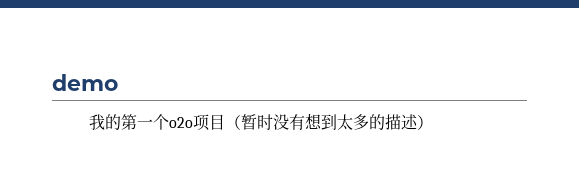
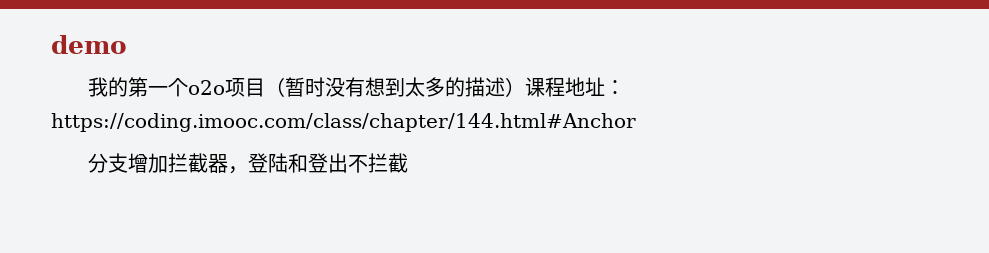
(434, 122) none -> [524,77,625,97] [51,113,636,132] [87,153,408,174] 课程地址：https://coding.imooc.com/class/chapter/144.html#Anchor // 分支增加拦截器，登陆和登出不拦截

